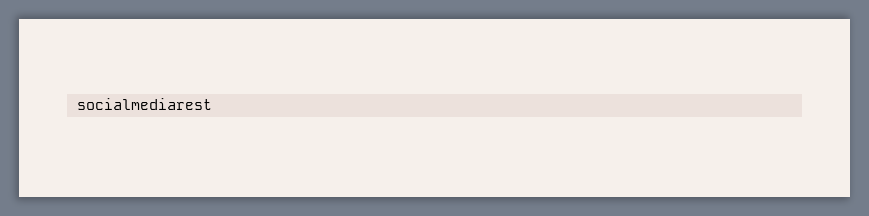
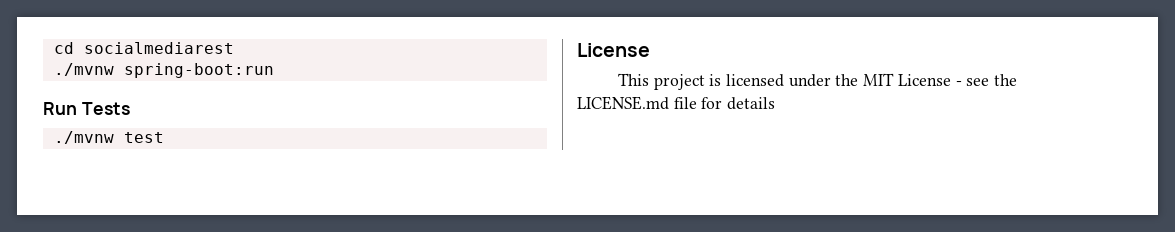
(76, 104) none -> [53,42,74,54] cd
(212, 104) none -> [53,63,274,78] [43,102,130,115] [53,131,164,144] [577,43,650,57] [617,73,1018,90] [577,96,776,110] // ./mvnw spring-boot:run // Run Tests // ./mvnw test // License // This project is licensed under the MIT License - see the LICENSE.md file for details

